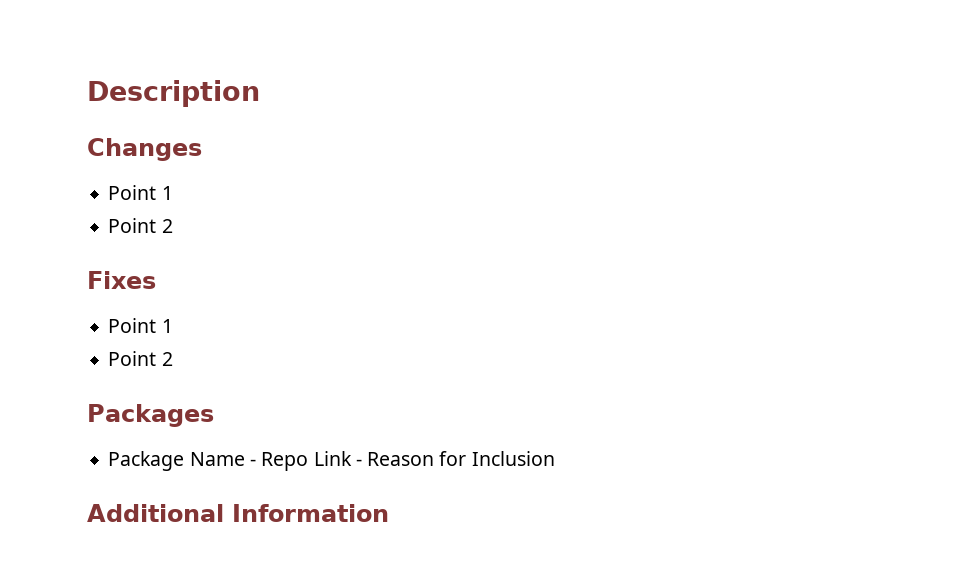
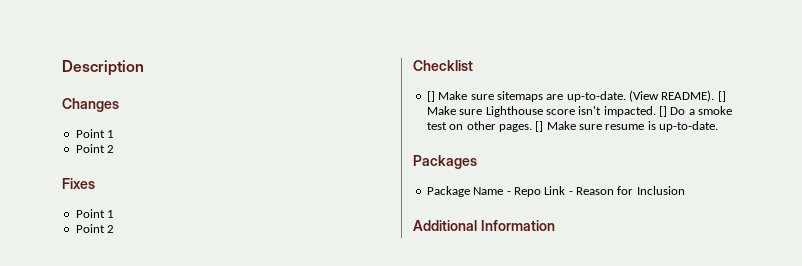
(173, 359) none -> [413,60,473,71] [426,90,726,102] [426,106,733,117] [426,121,719,132] // Checklist // [] Make sure sitemaps are up-to-date. (View README). [] Make sure Lighthouse score isn't impacted. [] Do a smoke test on other pages. [] Make sure resume is up-to-date.

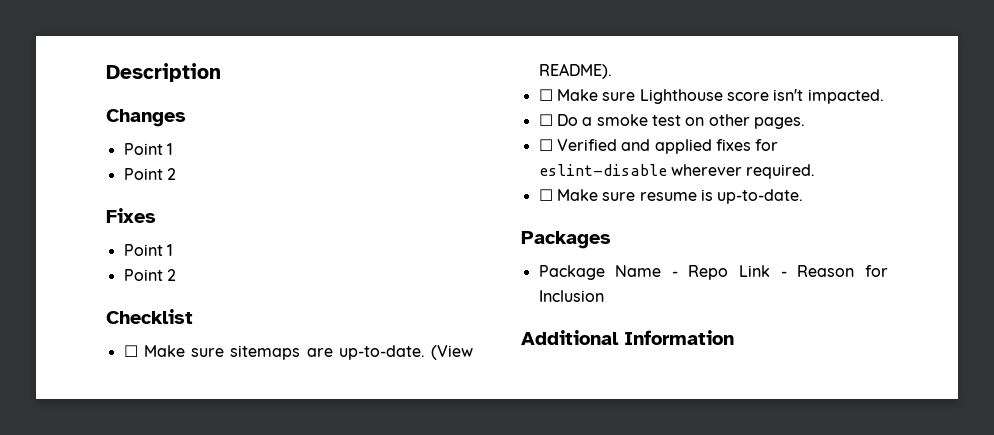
[426,91,435,102] [] -> [123,345,138,357] ☐
[717,91,726,102] [] -> [538,89,553,101] // ☐
[659,106,667,117] [] -> [538,114,553,126] // ☐
[535,121,544,132] [] -> [538,139,779,154] [538,164,816,179] [538,189,553,201] // ☐ Verified and applied fixes for eslint-disable wherever required. // ☐

